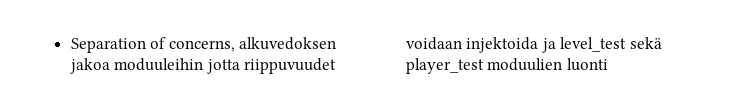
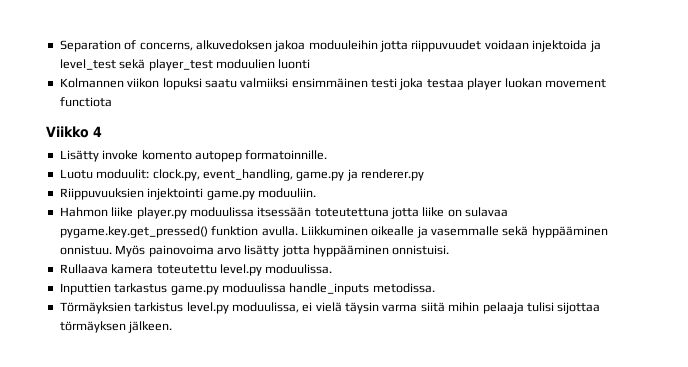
(608, 64) none -> [59,78,606,90] [59,97,112,107] [46,126,102,138] [59,150,328,162] [59,169,424,181] [59,188,316,200] [59,207,509,219] [59,226,608,238] [59,245,450,257] [59,264,333,276] [59,283,435,295] [59,302,601,314] [59,321,173,333] // Kolmannen viikon lopuksi saatu valmiiksi ensimmäinen testi joka testaa player luokan movement functiota // Viikko 4 // Lisätty invoke komento autopep formatoinnille. // Luotu moduulit: clock.py, event_handling, game.py ja renderer.py // Riippuvuuksien injektointi game.py moduuliin. // Hahmon liike player.py moduulissa itsessään toteutettuna jotta liike on sulavaa pygame.key.get_pressed() funktion avulla. Liikkuminen oikealle ja vasemmalle sekä hyppääminen onnistuu. Myös painovoima arvo lisätty jotta hyppääminen onnistuisi. // Rullaava kamera toteutettu level.py moduulissa. // Inputtien tarkastus game.py moduulissa handle_inputs metodissa. // Törmäyksien tarkistus level.py moduulissa, ei vielä täysin varma siitä mihin pelaaja tulisi sijottaa törmäyksen jälkeen.

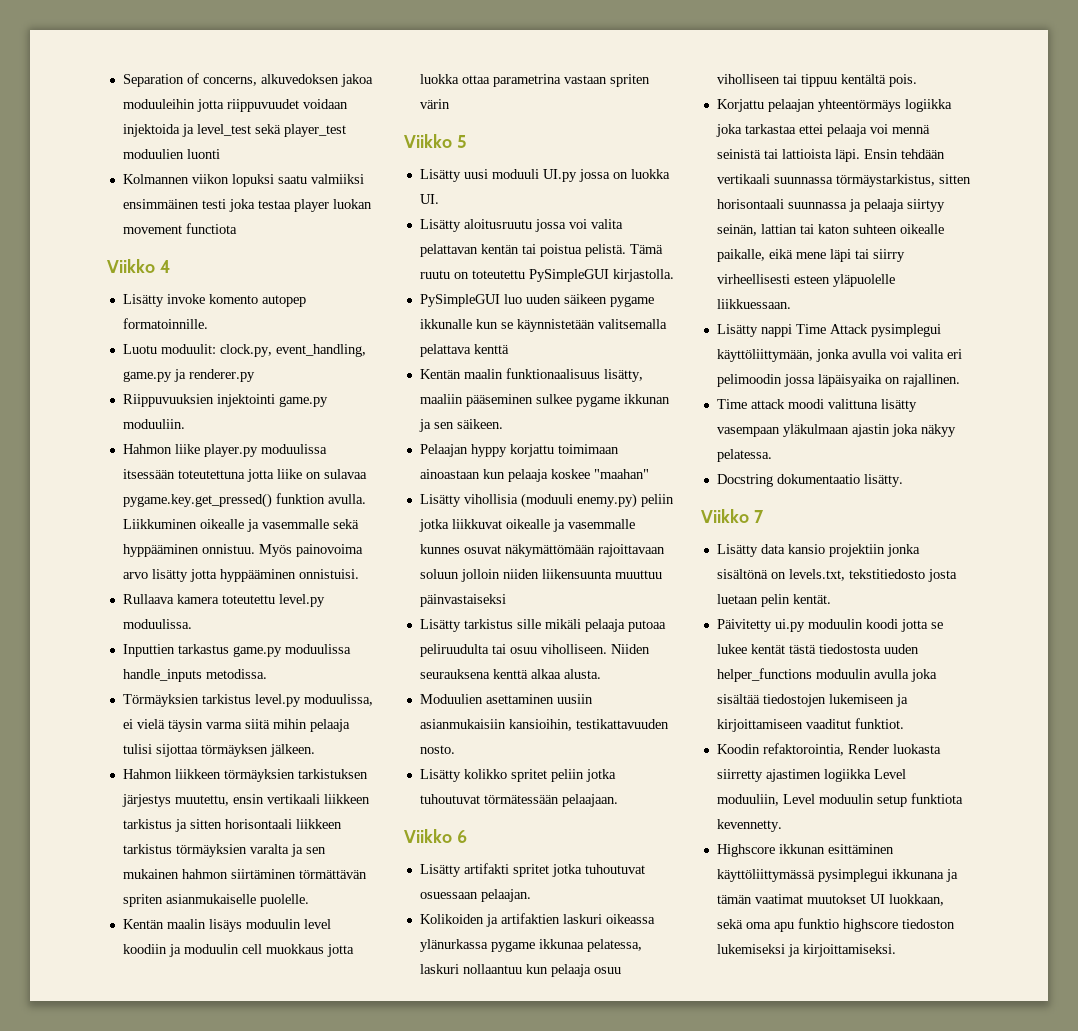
(173, 327) none -> [122,769,368,782] [121,794,370,807] [122,819,342,832] [122,844,326,857] [122,869,367,879] [122,894,309,907] [122,919,331,932] [122,944,354,957] [419,74,650,87] [419,99,450,109] [404,134,467,148] [419,169,670,182] [419,194,439,204] [419,219,623,232] [419,244,663,257] [419,269,674,282] [419,294,654,307] [419,319,667,332] [419,344,509,357] [419,368,643,382] [419,394,670,407] [418,419,503,432] [419,444,619,457] [419,469,649,482] [419,493,674,508] [418,519,635,532] [419,544,665,557] [419,569,662,582] [419,594,506,607] [419,619,666,632] [419,644,650,657] [419,669,601,679] [419,694,593,704] [419,719,669,731] [419,745,455,754] [419,769,616,782] [419,794,618,807] [404,829,467,843] [419,863,645,877] [419,889,531,902] [419,913,655,927] [419,939,642,952] [419,964,621,977] [716,74,917,87] [716,99,952,112] [715,124,930,137] [716,149,945,162] [716,174,971,187] [716,199,945,212] [716,224,944,236] [716,249,905,262] [716,274,895,287] [716,299,791,309] [716,324,941,337] [716,349,962,362] [716,374,960,387] [716,399,917,412] [716,424,956,437] [716,449,772,462] [716,474,903,487] [701,509,764,523] [716,544,920,557] [716,569,957,582] [716,594,831,607] [716,619,943,632] [716,644,919,654] [716,668,937,682] [716,694,908,707] [716,718,904,732] [716,743,941,756] [716,769,906,782] [716,793,963,807] [716,819,782,832] [716,844,894,857] [716,869,958,882] [716,894,944,906] [716,918,955,932] [716,944,896,957] // Hahmon liikkeen törmäyksien tarkistuksen järjestys muutettu, ensin vertikaali liikkeen tarkistus ja sitten horisontaali liikkeen tarkistus törmäyksien varalta ja sen mukainen hahmon siirtäminen törmättävän spriten asianmukaiselle puolelle. // Kentän maalin lisäys moduulin level koodiin ja moduulin cell muokkaus jotta luokka ottaa parametrina vastaan spriten värin // Viikko 5 // Lisätty uusi moduuli UI.py jossa on luokka UI. // Lisätty aloitusruutu jossa voi valita pelattavan kentän tai poistua pelistä. Tämä ruutu on toteutettu PySimpleGUI kirjastolla. // PySimpleGUI luo uuden säikeen pygame ikkunalle kun se käynnistetään valitsemalla pelattava kenttä // Kentän maalin funktionaalisuus lisätty, maaliin pääseminen sulkee pygame ikkunan ja sen säikeen. // Pelaajan hyppy korjattu toimimaan ainoastaan kun pelaaja koskee "maahan" // Lisätty vihollisia (moduuli enemy.py) peliin jotka liikkuvat oikealle ja vasemmalle kunnes osuvat näkymättömään rajoittavaan soluun jolloin niiden liikensuunta muuttuu päinvastaiseksi // Lisätty tarkistus sille mikäli pelaaja putoaa peliruudulta tai osuu viholliseen. Niiden seurauksena kenttä alkaa alusta. // Moduulien asettaminen uusiin asianmukaisiin kansioihin, testikattavuuden nosto. // Lisätty kolikko spritet peliin jotka tuhoutuvat törmätessään pelaajaan. // Viikko 6 // Lisätty artifakti spritet jotka tuhoutuvat osuessaan pelaajan. // Kolikoiden ja artifaktien laskuri oikeassa ylänurkassa pygame ikkunaa pelatessa, laskuri nollaantuu kun pelaaja osuu viholliseen tai tippuu kentältä pois. // Korjattu pelaajan yhteentörmäys logiikka joka tarkastaa ettei pelaaja voi mennä seinistä tai lattioista läpi. Ensin tehdään vertikaali suunnassa törmäystarkistus, sitten horisontaali suunnassa ja pelaaja siirtyy seinän, lattian tai katon suhteen oikealle paikalle, eikä mene läpi tai siirry virheellisesti esteen yläpuolelle liikkuessaan. // Lisätty nappi Time Attack pysimplegui käyttöliittymään, jonka avulla voi valita eri pelimoodin jossa läpäisyaika on rajallinen. // Time attack moodi valittuna lisätty vasempaan yläkulmaan ajastin joka näkyy pelatessa. // Docstring dokumentaatio lisätty. // Viikko 7 // Lisätty data kansio projektiin jonka sisältönä on levels.txt, tekstitiedosto josta luetaan pelin kentät. // Päivitetty ui.py moduulin koodi jotta se lukee kentät tästä tiedostosta uuden helper_functions moduulin avulla joka sisältää tiedostojen lukemiseen ja kirjoittamiseen vaaditut funktiot. // Koodin refaktorointia, Render luokasta siirretty ajastimen logiikka Level moduuliin, Level moduulin setup funktiota kevennetty. // Highscore ikkunan esittäminen käyttöliittymässä pysimplegui ikkunana ja tämän vaatimat muutokset UI luokkaan, sekä oma apu funktio highscore tiedoston lukemiseksi ja kirjoittamiseksi.

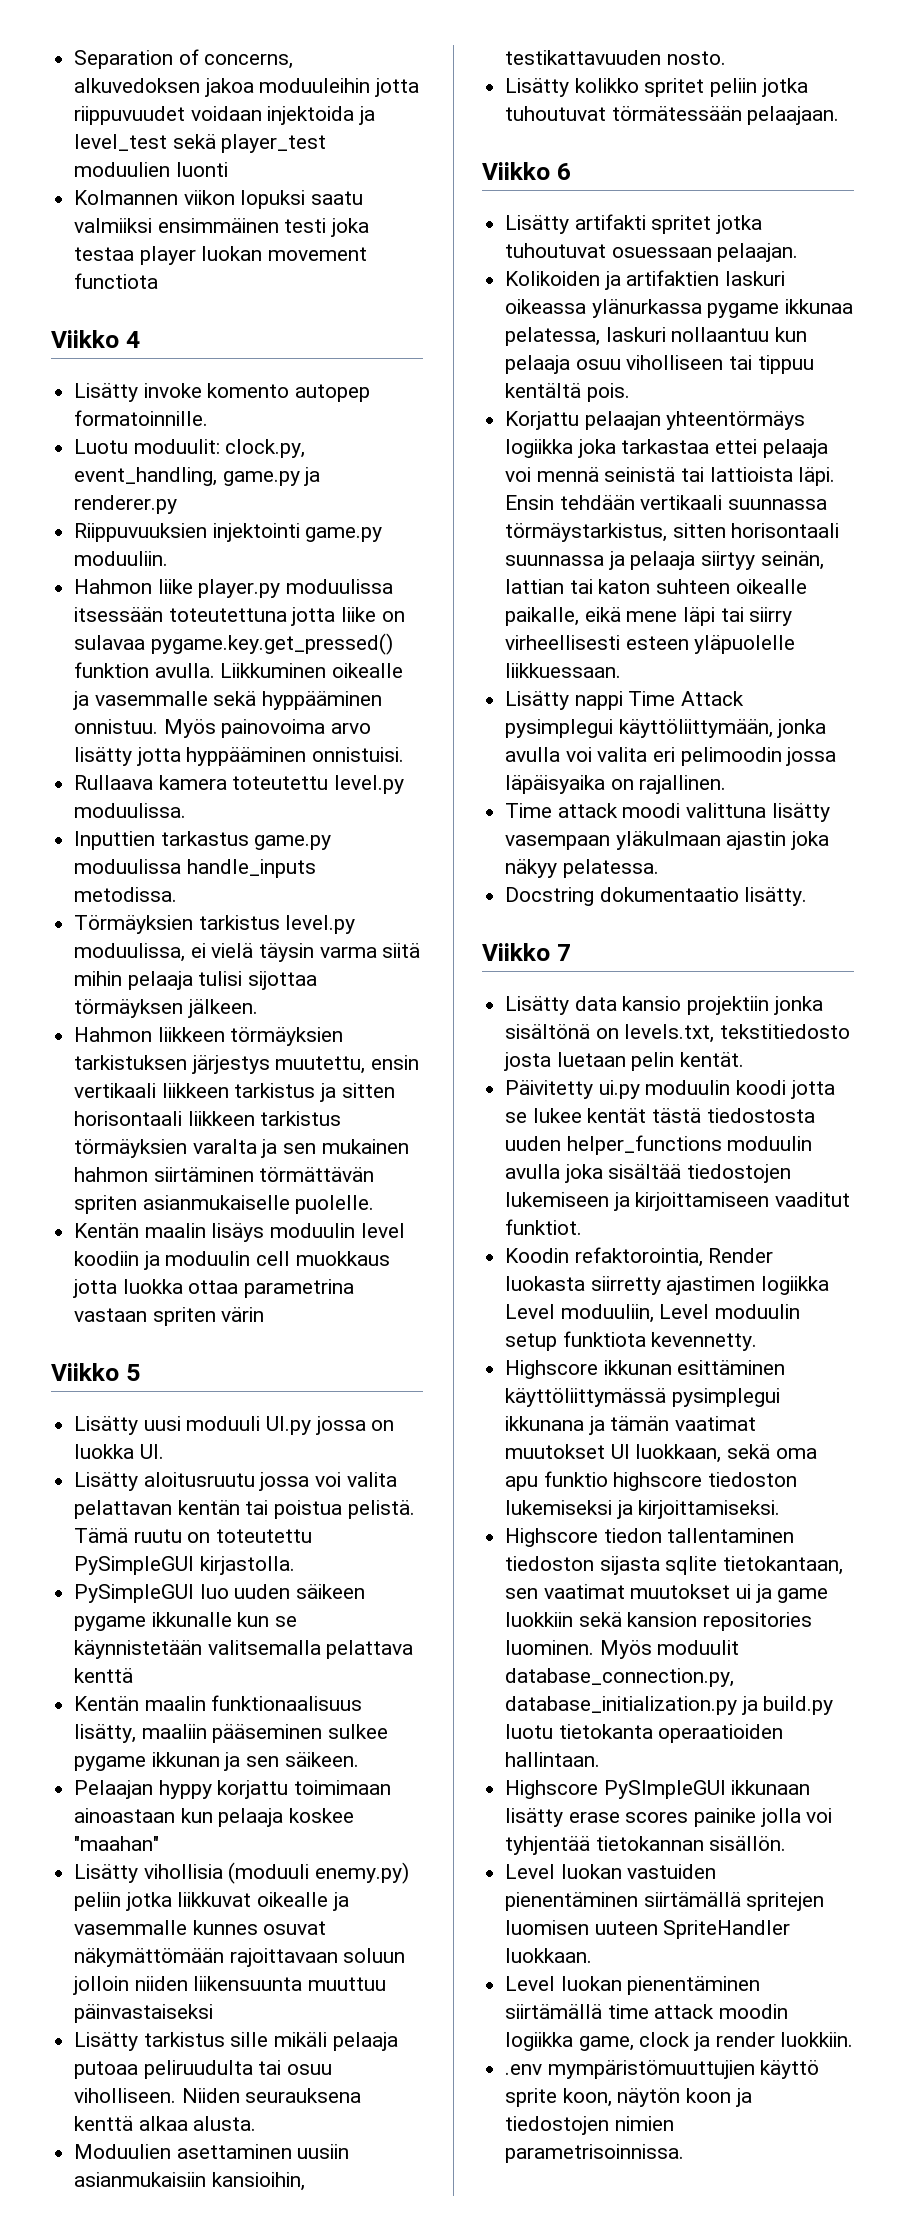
(896, 950) none -> [505,1528,795,1547] [505,1556,844,1575] [505,1584,829,1603] [505,1612,813,1631] [505,1640,740,1659] [505,1668,735,1687] [505,1696,834,1715] [505,1724,784,1743] [505,1752,601,1767] [505,1780,811,1799] [505,1808,833,1827] [505,1836,787,1855] [505,1864,717,1879] [505,1892,825,1911] [505,1920,791,1939] [505,1948,593,1963] [505,1976,761,1995] [505,2004,789,2019] [505,2032,854,2051] [505,2060,820,2079] [505,2088,752,2107] [505,2116,674,2135] [505,2144,685,2163] // Highscore tiedon tallentaminen tiedoston sijasta sqlite tietokantaan, sen vaatimat muutokset ui ja game luokkiin sekä kansion repositories luominen. Myös moduulit database_connection.py, database_initialization.py ja build.py luotu tietokanta operaatioiden hallintaan. // Highscore PySImpleGUI ikkunaan lisätty erase scores painike jolla voi tyhjentää tietokannan sisällön. // Level luokan vastuiden pienentäminen siirtämällä spritejen luomisen uuteen SpriteHandler luokkaan. // Level luokan pienentäminen siirtämällä time attack moodin logiikka game, clock ja render luokkiin. // .env mympäristömuuttujien käyttö sprite koon, näytön koon ja tiedostojen nimien parametrisoinnissa.

